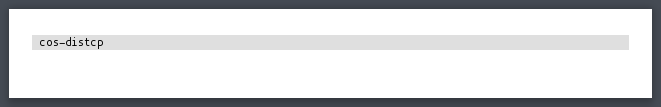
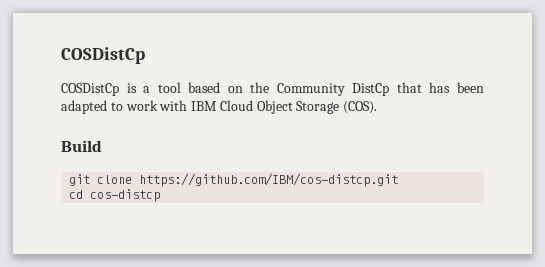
(38, 43) none -> [61,47,145,64] [61,82,484,96] [61,100,378,114] [61,140,102,152] [69,173,399,187] [69,190,84,199] COSDistCp // COSDistCp is a tool based on the Community DistCp that has been adapted to work with IBM Cloud Object Storage (COS). // Build // git clone https://github.com/IBM/cos-distcp.git // cd

